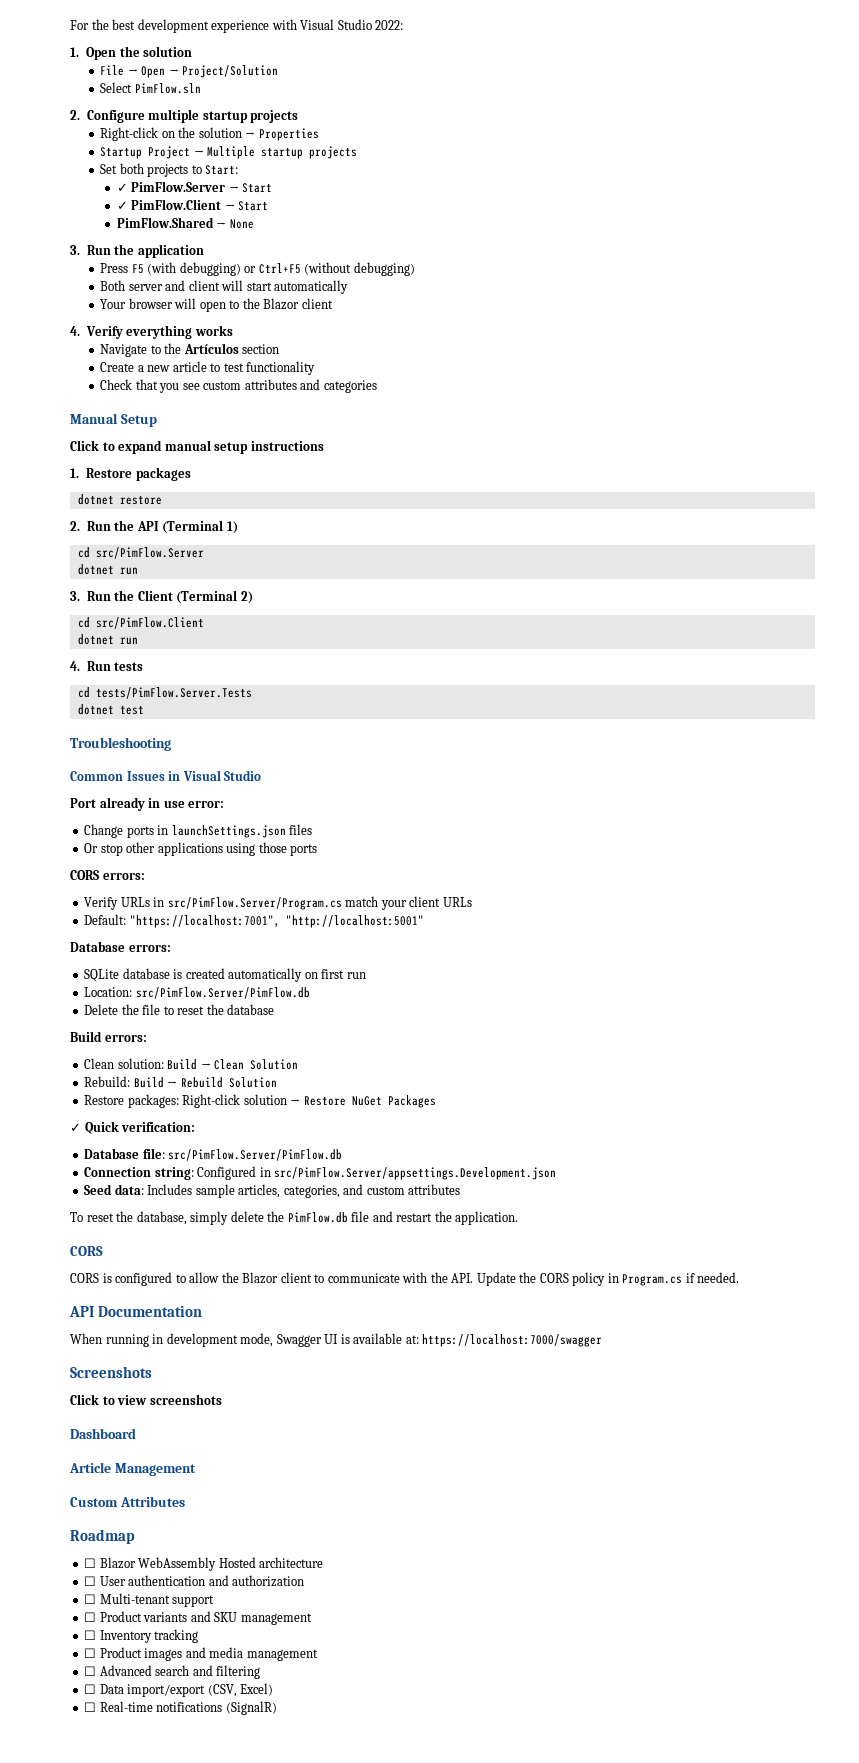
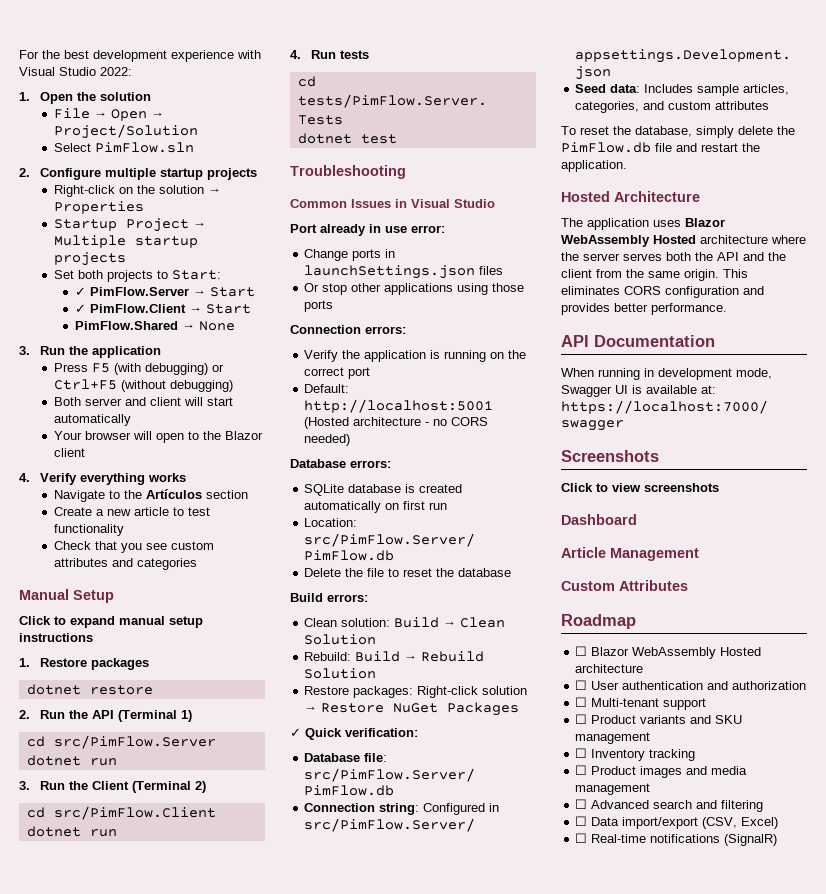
[70,870,99,880] CORS -> [290,325,361,334] Connection
[120,896,472,910] [84,914,424,928] URLs in src/PimFlow.Server/Program.cs match your client URLs // Default: "https://localhost:7001", "http://localhost:5001" -> [342,350,527,362] [304,367,371,379] [304,384,350,393] [304,399,494,413] [304,417,489,429] [304,434,351,446] the application is running on the correct port // Default: http://localhost:5001 (Hosted architecture - no CORS needed)
[70,1246,103,1256] [70,1272,740,1286] CORS // CORS is configured to allow the Blazor client to communicate with the API. Update the CORS policy in Program.cs if needed. -> [561,191,700,202] [561,218,725,230] [561,235,806,247] [561,252,786,261] [561,269,748,281] [561,286,764,298] [561,303,727,315] Hosted Architecture // The application uses Blazor WebAssembly Hosted architecture where the server serves both the API and the client from the same origin. This eliminates CORS configuration and provides better performance.

